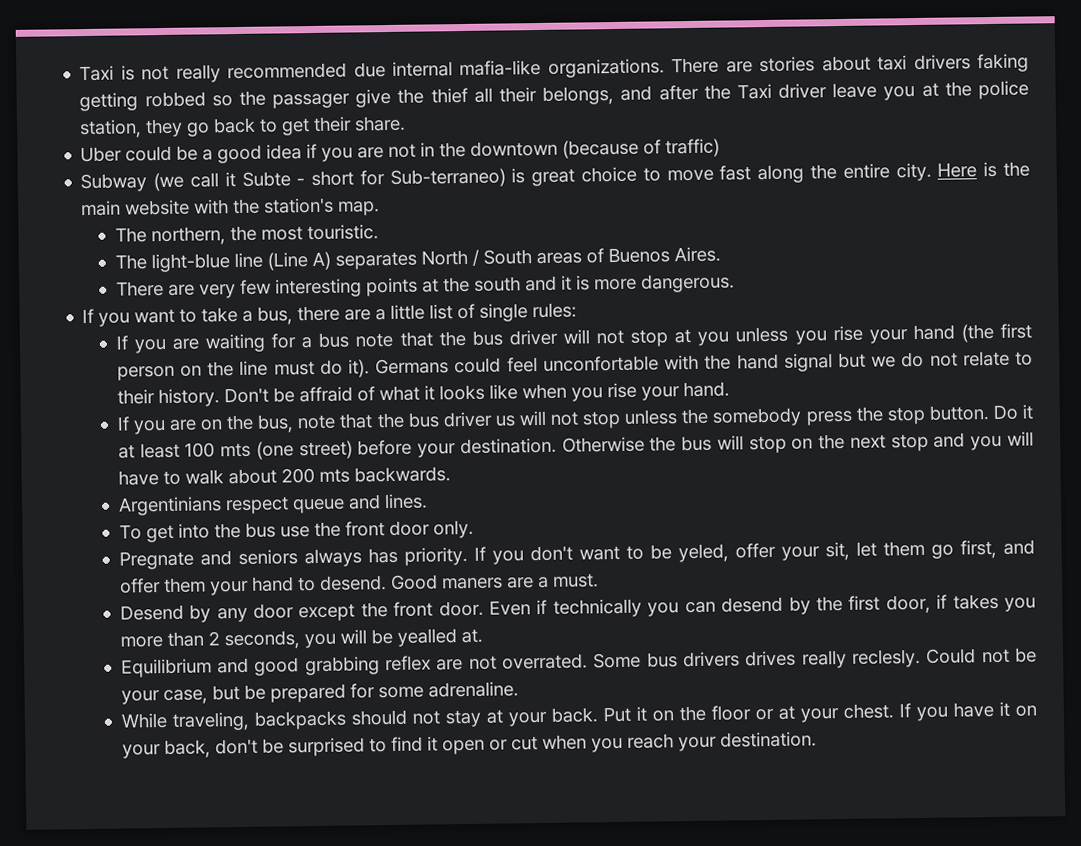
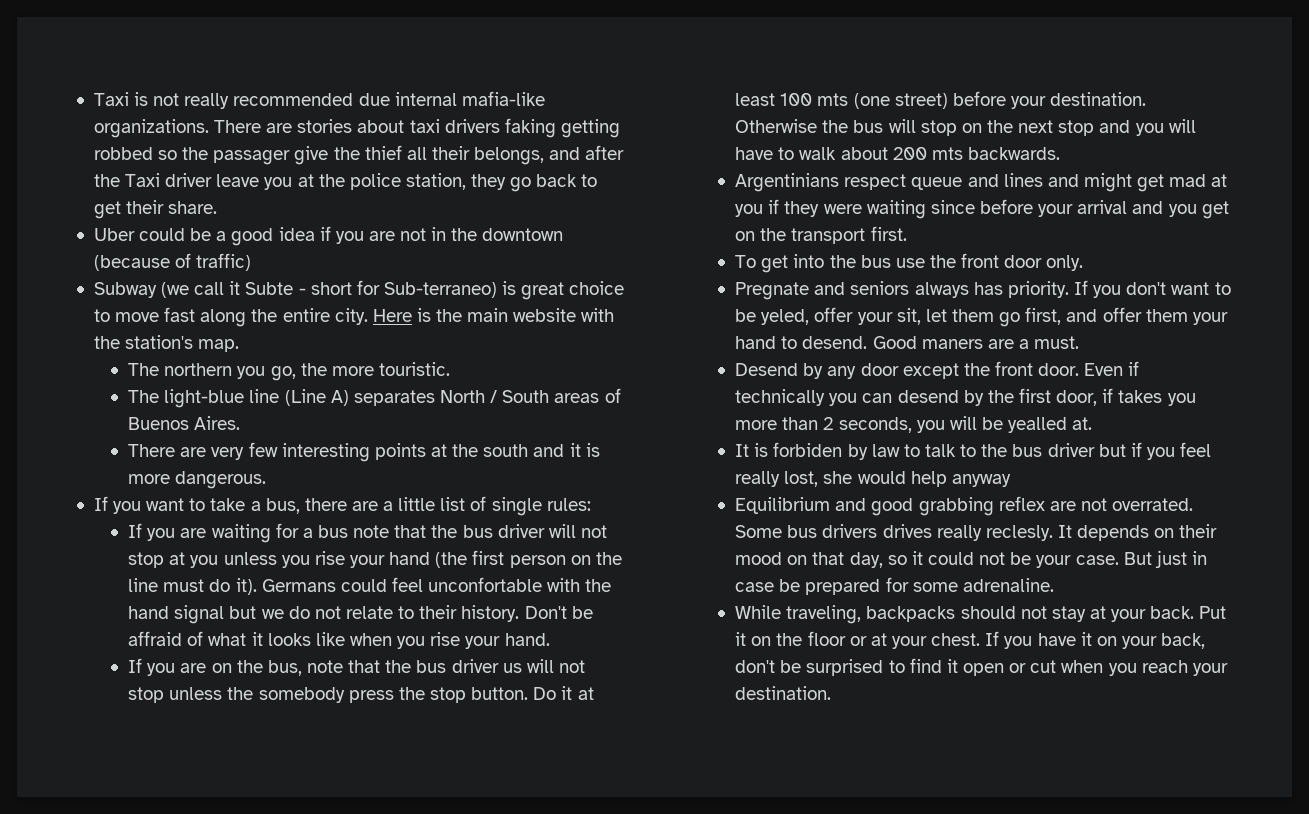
[150,225,303,246] northern, the most -> [164,363,374,381] northern you go, the more
[383,493,428,510] lines. -> [1003,173,1228,192] [735,199,1229,219] [735,226,907,244] lines and might get mad at you if they were waiting since before your arrival and you get on the transport first.
(483, 636) none -> [735,442,1212,460] [735,471,1011,487] // It is forbiden by law to talk to the bus driver but if you feel really lost, she would help anyway
[926,647,1038,664] [120,685,240,705] Could not be your case, but -> [1057,524,1218,541] [735,550,1207,568] [735,582,775,592] It depends on their mood on that day, so it could not be your case. But just in case

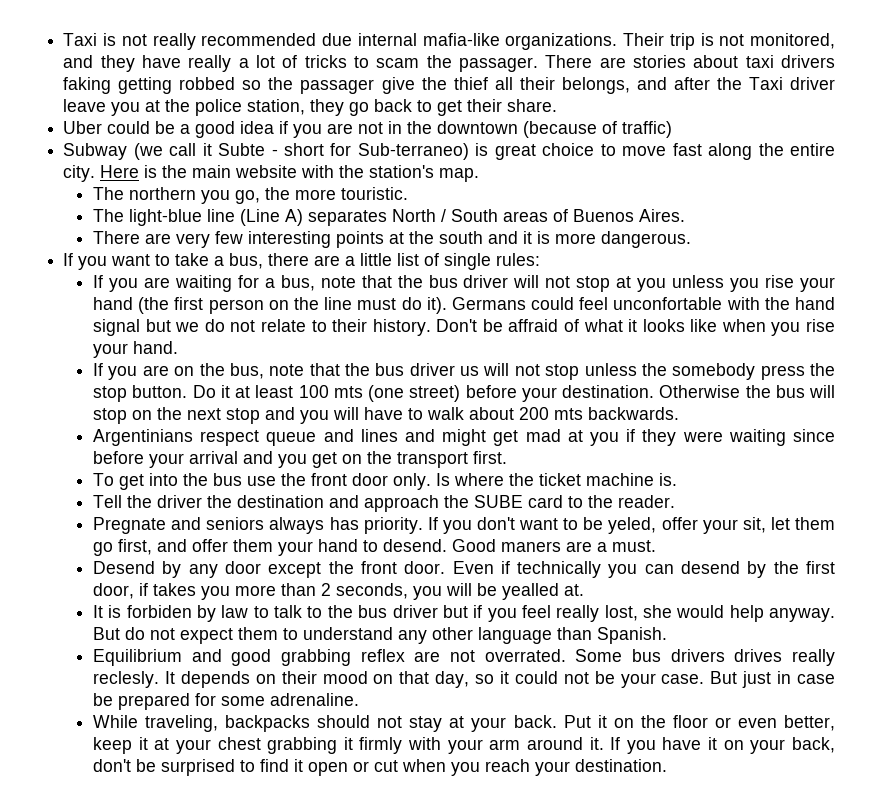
(209, 128) none -> [623,33,835,50] [63,55,538,72] Their trip is not monitored, and they have really a lot of tricks to scam the passager.
[317,525,348,538] bus -> [280,275,315,291] bus,
(1084, 263) none -> [436,473,678,486] [93,495,676,512] Is where the ticket machine is. // Tell the driver the destination and approach the SUBE card to the reader.
[951,474,1011,487] anyway -> [768,608,835,622] [93,627,668,644] anyway. But do not expect them to understand any other language than Spanish.
[870,633,981,649] at your chest. -> [737,715,836,731] [93,737,604,754] even better, keep it at your chest grabbing it firmly with your arm around it.

